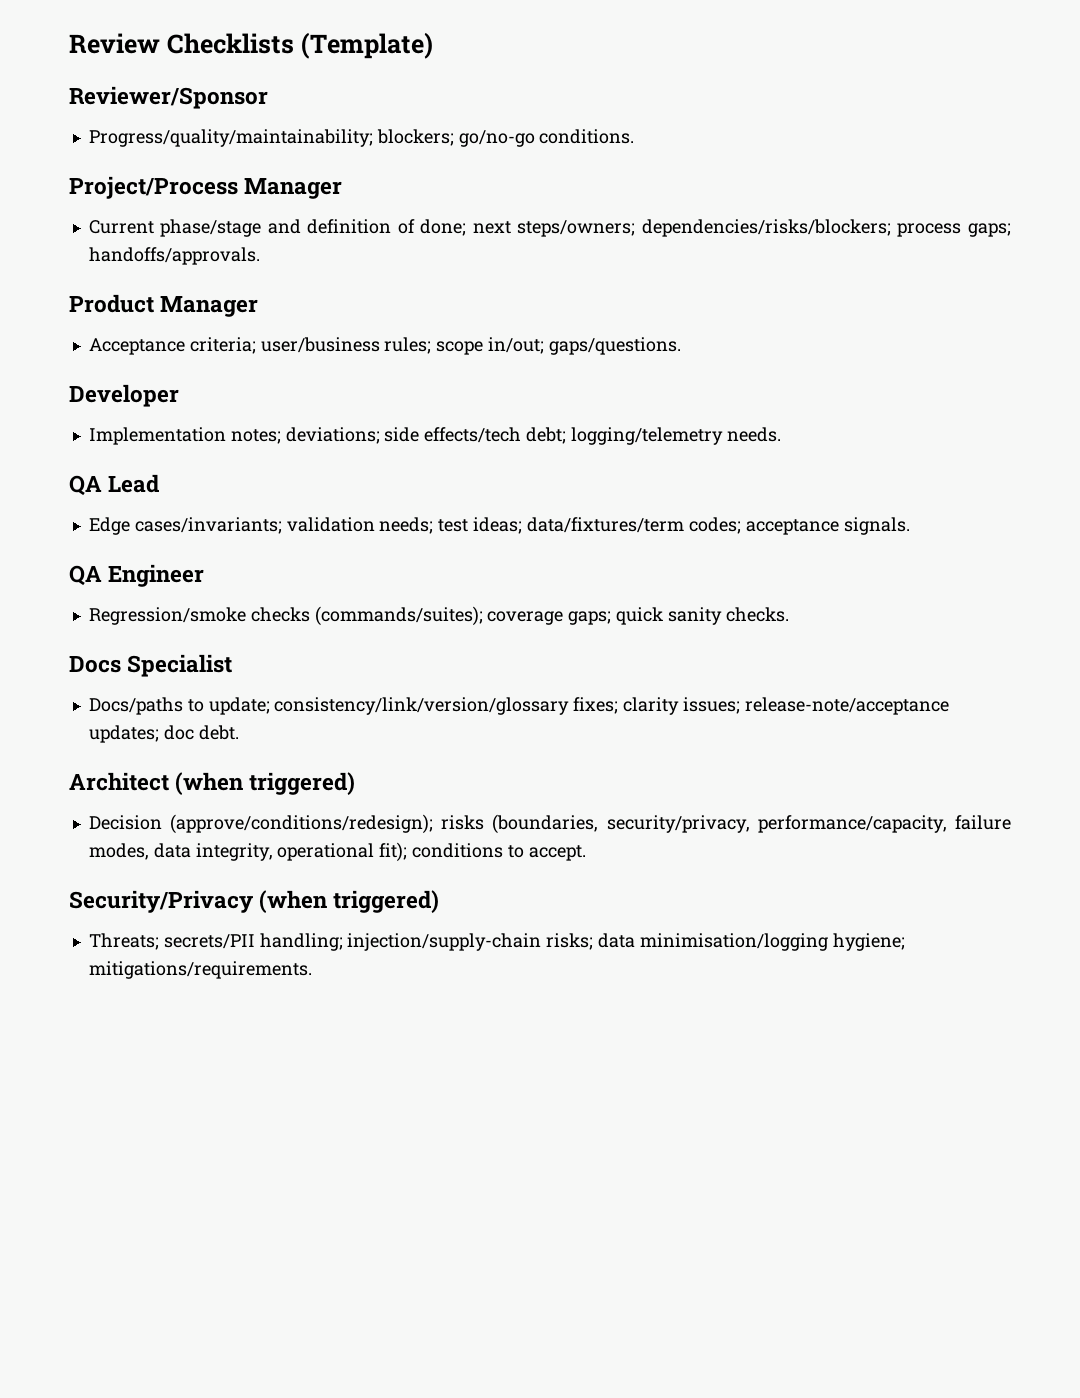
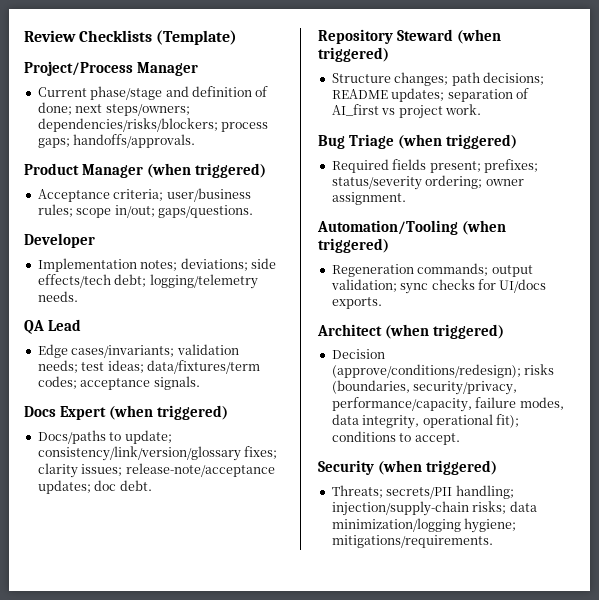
[69,86,268,109] [88,129,635,147] // Reviewer/Sponsor // Progress/quality/maintainability; blockers; go/no-go conditions. -> (238, 37) none
(259, 306) none -> [147,163,267,178] (when triggered)
[69,564,205,587] [88,606,789,626] [69,654,233,677] QA Engineer // Regression/smoke checks (commands/suites); coverage gaps; quick sanity checks. // Docs Specialist -> [24,405,229,420] Docs Expert (when triggered)
(239, 732) none -> [318,29,502,44] [318,47,389,62] [331,72,544,86] [331,88,529,102] [331,104,481,119] [318,134,518,149] [331,159,538,173] [331,175,524,190] [331,192,406,205] [317,220,507,235] [318,238,389,253] [331,263,533,277] [330,279,547,294] [331,297,382,309] // Repository Steward (when triggered) // Structure changes; path decisions; README updates; separation of AI_first vs project work. // Bug Triage (when triggered) // Required fields present; prefixes; status/severity ordering; owner assignment. // Automation/Tooling (when triggered) // Regeneration commands; output validation; sync checks for UI/docs exports.
[69,890,253,913] Security/Privacy -> [318,460,374,475] Security
[639,933,828,951] minimisation/logging -> [331,518,461,532] minimization/logging

